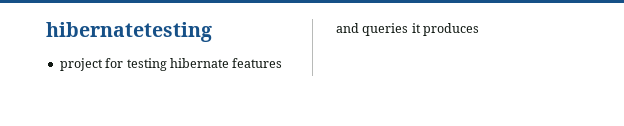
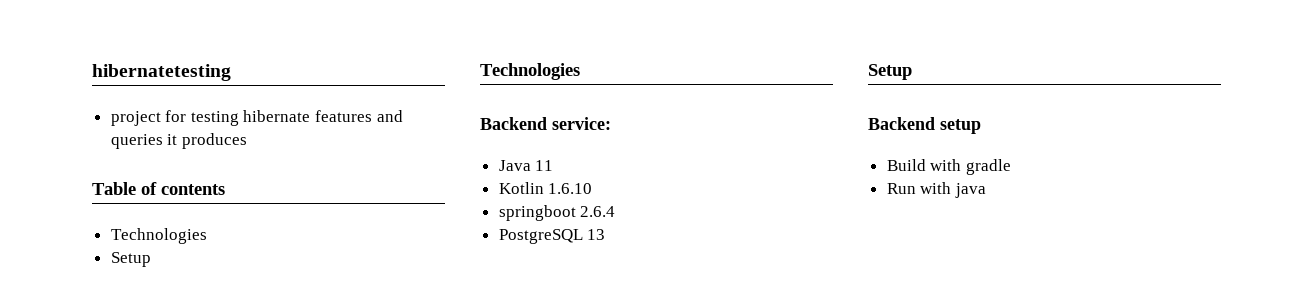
(479, 29) none -> [92,182,225,195] [110,228,207,244] [110,252,151,267] [480,63,580,80] [480,117,611,130] [498,160,554,171] [498,182,593,194] [498,205,616,221] [498,229,606,244] [868,64,912,80] [868,117,981,134] [886,159,1011,175] [886,182,986,198] // Table of contents // Technologies // Setup // Technologies // Backend service: // Java 11 // Kotlin 1.6.10 // springboot 2.6.4 // PostgreSQL 13 // Setup // Backend setup // Build with gradle // Run with java

